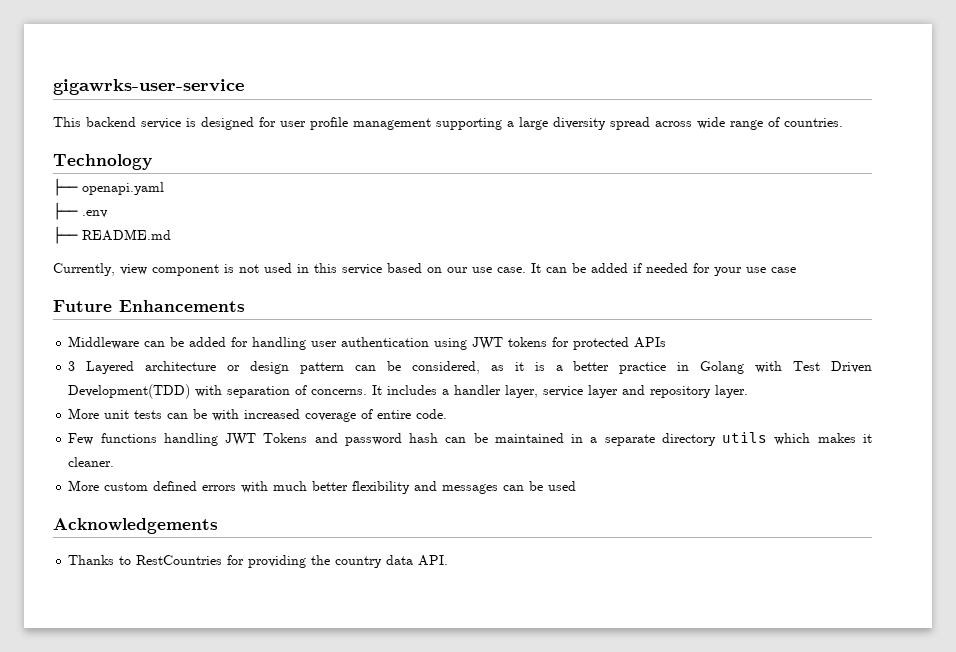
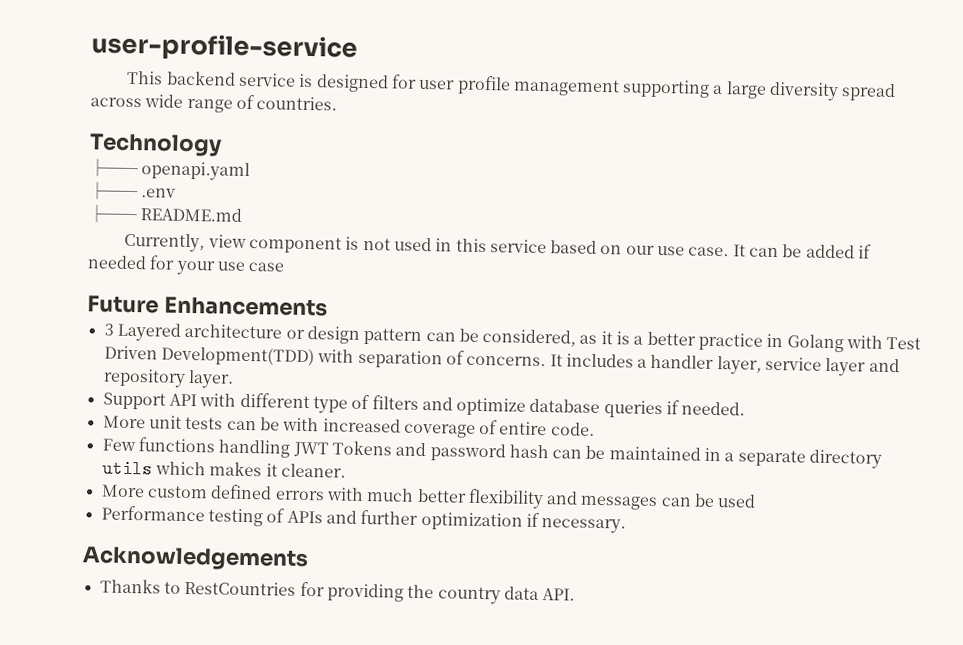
[53,79,244,95] gigawrks-user-service -> [91,32,358,62] user-profile-service
[68,336,667,350] // Middleware can be added for handling user authentication using JWT tokens for protected APIs -> (328, 306) none
(749, 391) none -> [102,392,746,419] // Support API with different type of filters and optimize database queries if needed.
(577, 486) none -> [100,505,627,534] // Performance testing of APIs and further optimization if necessary.

